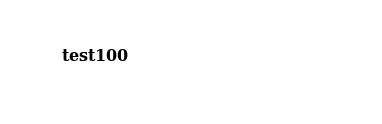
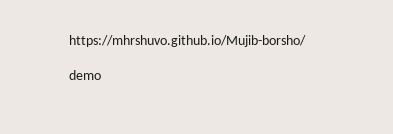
[62,49,128,61] test100 -> [69,35,306,47] [69,70,101,80] https://mhrshuvo.github.io/Mujib-borsho/ // demo

